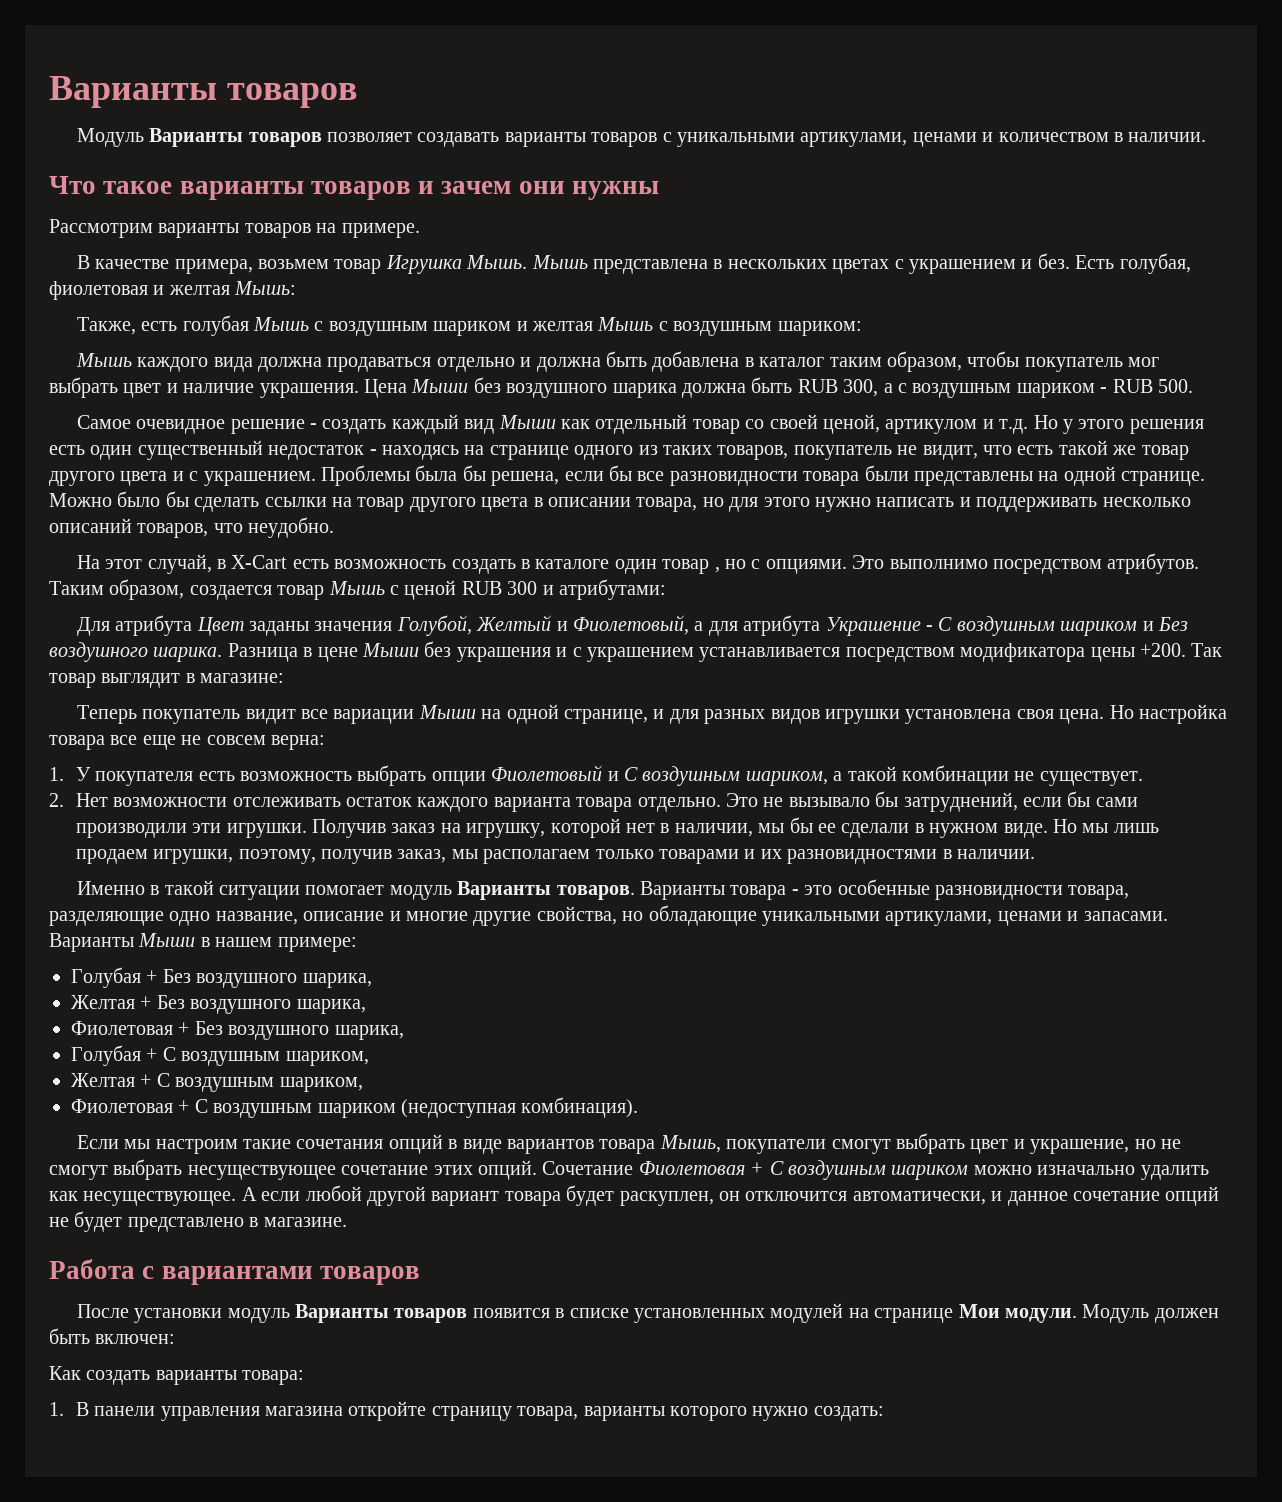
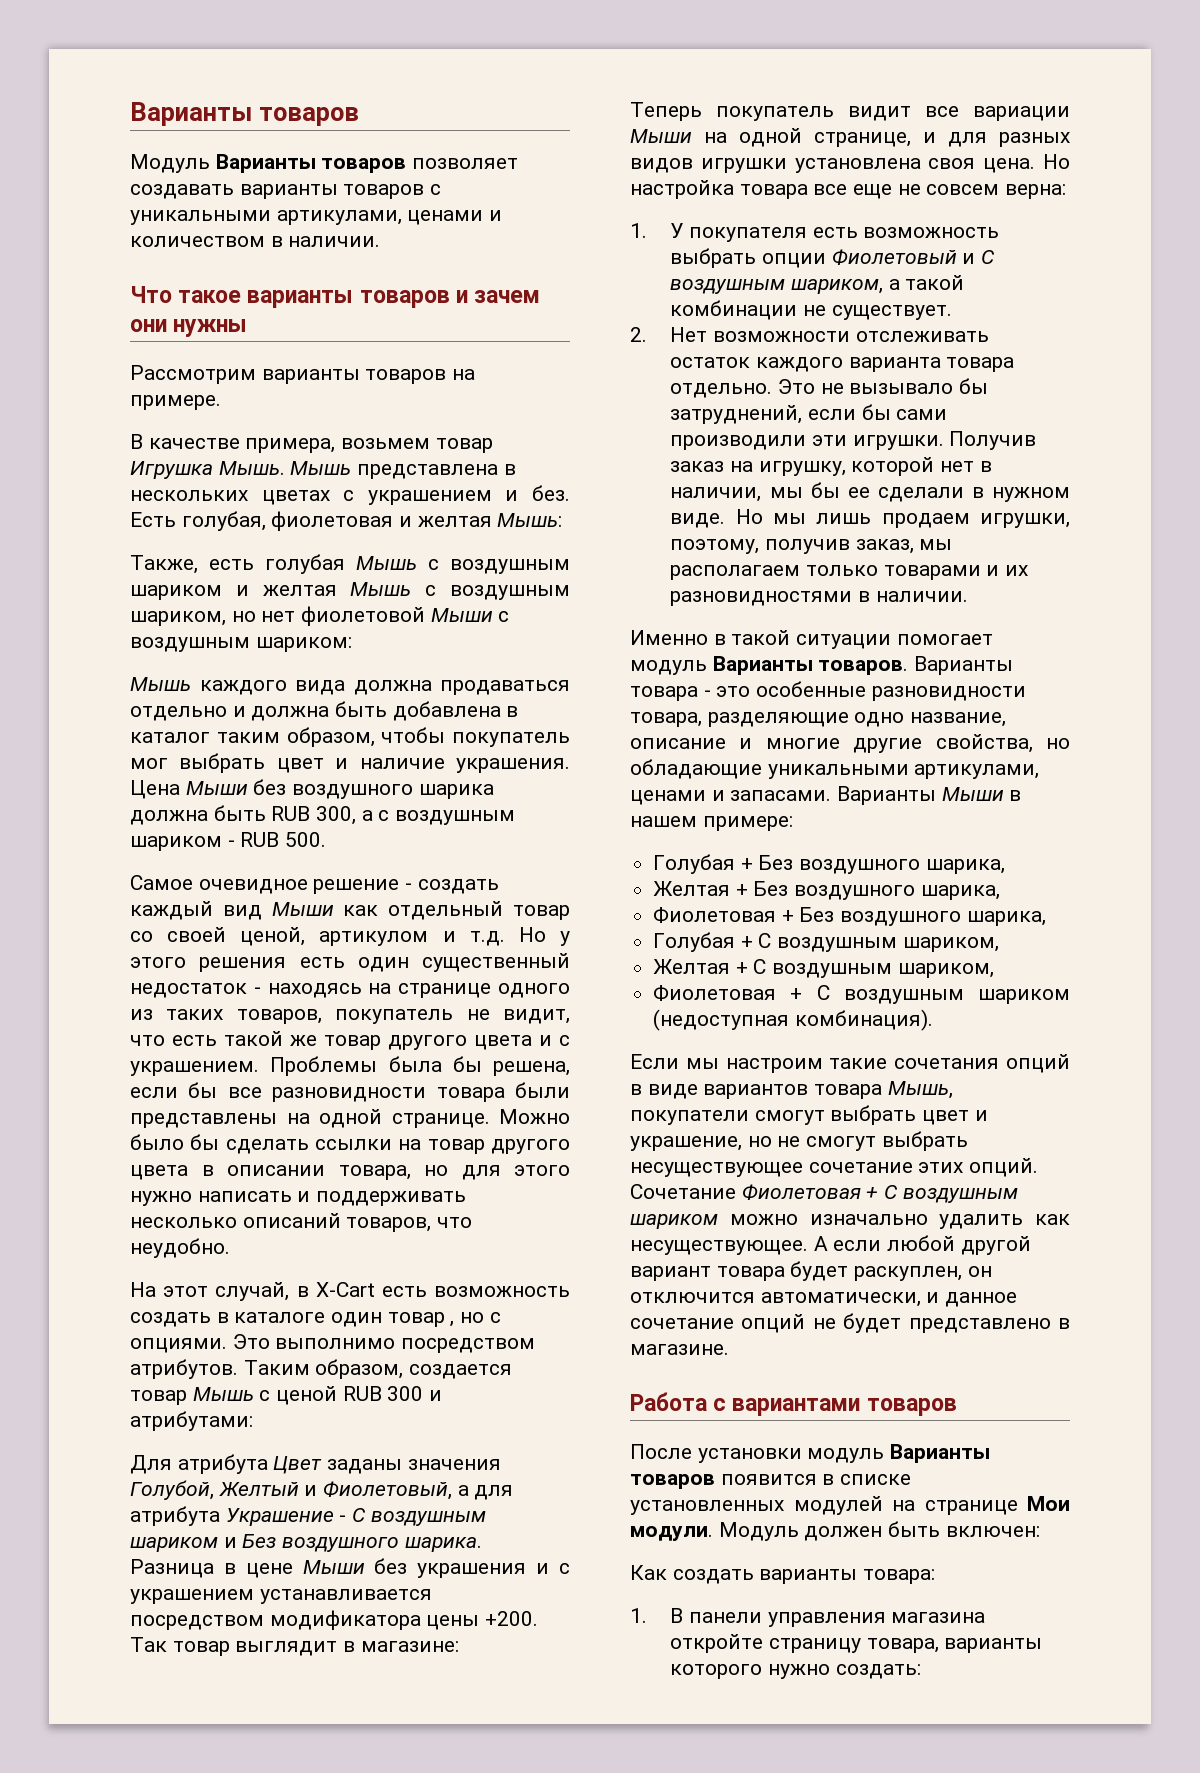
(773, 328) none -> [130,606,510,626] [130,637,250,652] шариком, но нет фиолетовой Мыши с воздушным

